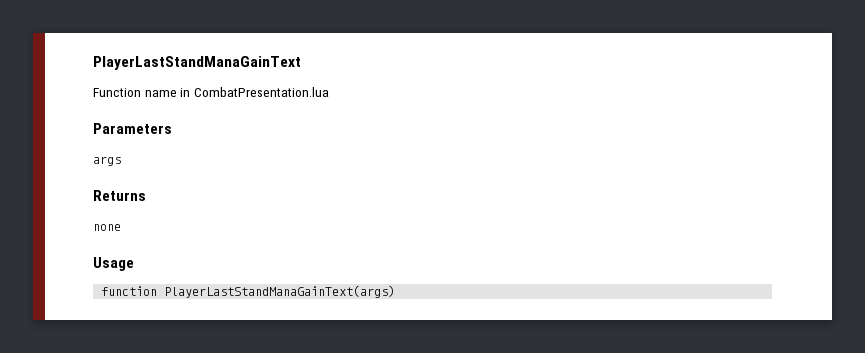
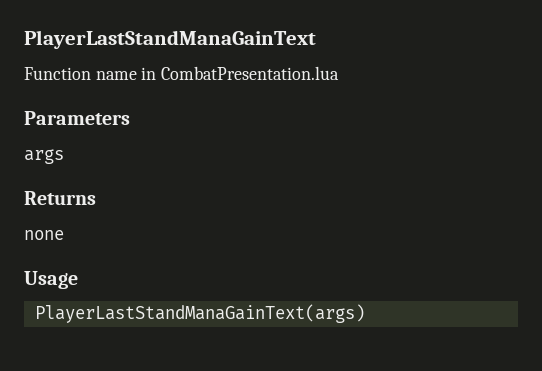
[101,286,158,296] function -> (78, 280) none

